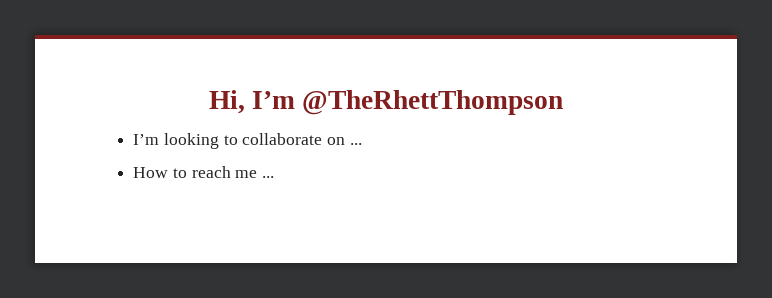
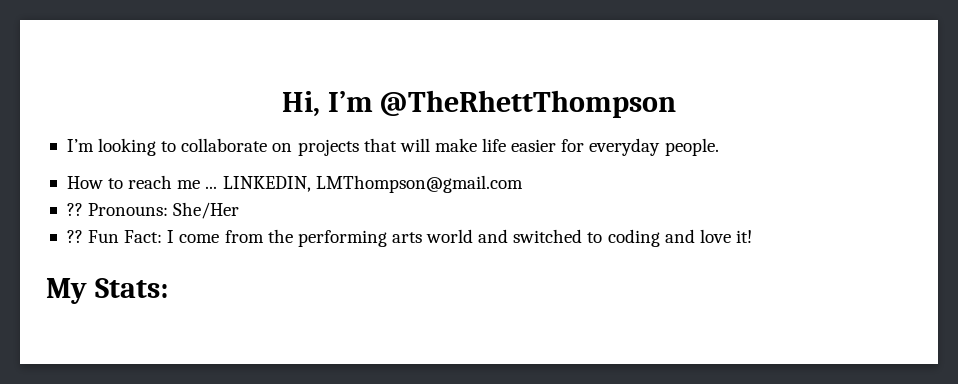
[349,143,362,145] ... -> [297,138,719,156] projects that will make life easier for everyday people.
(275, 177) none -> [222,175,523,193] [66,202,240,219] [66,229,752,247] [46,278,168,304] LINKEDIN, LMThompson@gmail.com // ?? Pronouns: She/Her // ?? Fun Fact: I come from the performing arts world and switched to coding and love it! // My Stats:

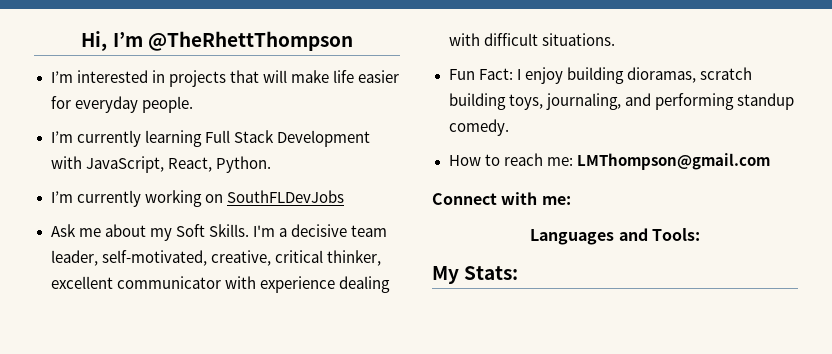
[98,138,293,156] looking to collaborate on -> [76,70,165,83] interested in
[66,175,523,193] [66,202,240,219] [66,229,752,247] How to reach me ... LINKEDIN, LMThompson@gmail.com // ?? Pronouns: She/Her // ?? Fun Fact: I come from the performing arts world and switched to coding and love it! -> [50,130,370,147] [50,156,271,173] [50,190,344,207] [50,224,387,241] [50,250,381,266] [50,276,390,293] [448,33,615,46] [448,67,752,84] [448,93,794,110] [448,119,509,136] [448,153,770,170] [432,192,571,205] [530,228,700,245] I’m currently learning Full Stack Development with JavaScript, React, Python. // I’m currently working on SouthFLDevJobs // Ask me about my Soft Skills. I'm a decisive team leader, self-motivated, creative, critical thinker, excellent communicator with experience dealing with difficult situations. // Fun Fact: I enjoy building dioramas, scratch building toys, journaling, and performing standup comedy. // How to reach me: LMThompson@gmail.com // Connect with me: // Languages and Tools:

